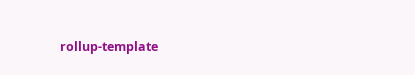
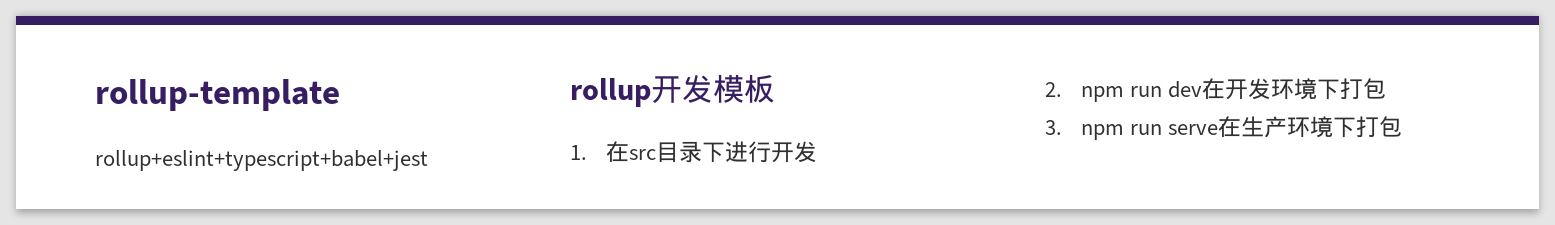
(158, 47) none -> [95,150,428,171] [570,74,775,107] [570,141,817,163] [1045,78,1387,102] [1045,116,1403,140] // rollup+eslint+typescript+babel+jest // rollup开发模板 // 1.在src目录下进行开发 // 2. npm run dev在开发环境下打包 // 3. npm run serve在生产环境下打包

